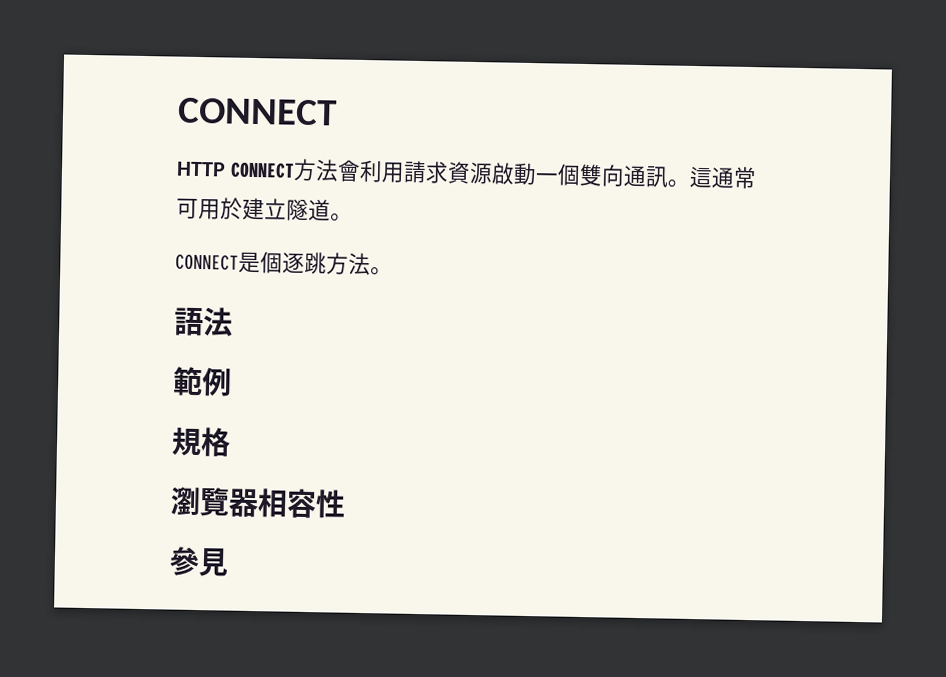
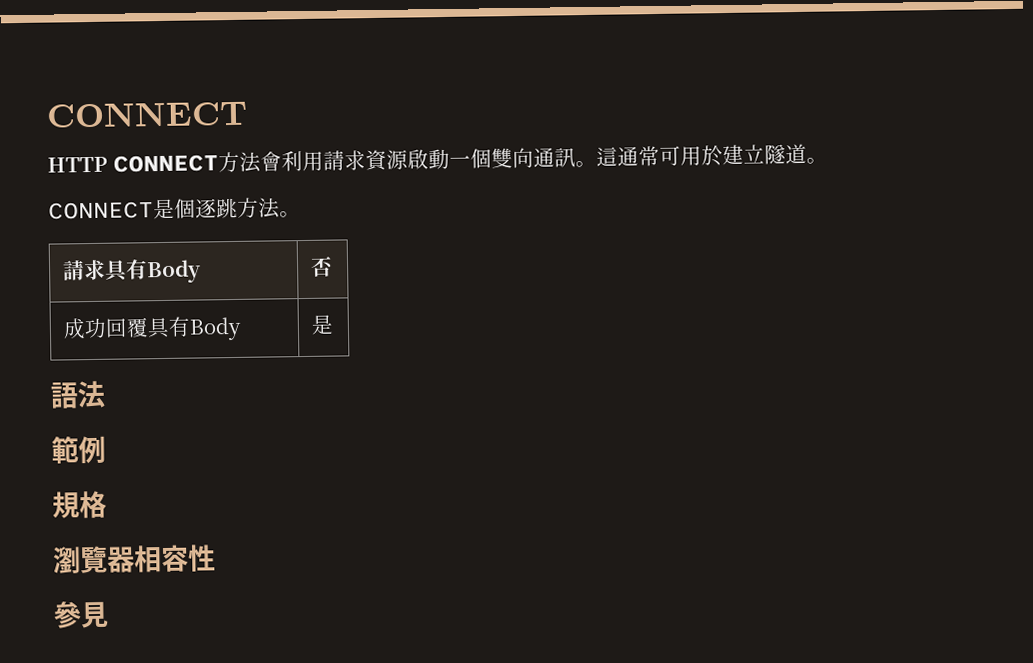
(393, 271) none -> [62,259,202,284] [310,256,334,277] [63,316,243,341] [311,314,335,335] // 請求具有Body | 否 // 成功回覆具有Body | 是

